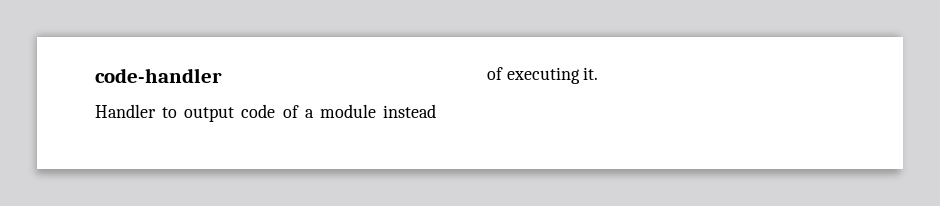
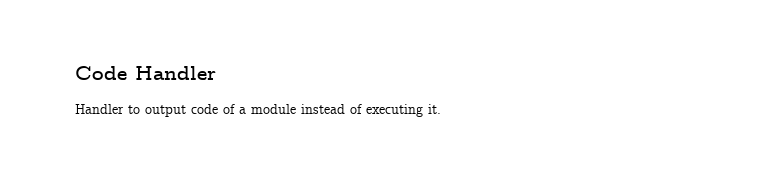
[95,68,222,83] code-handler -> [75,66,216,80] Code Handler

